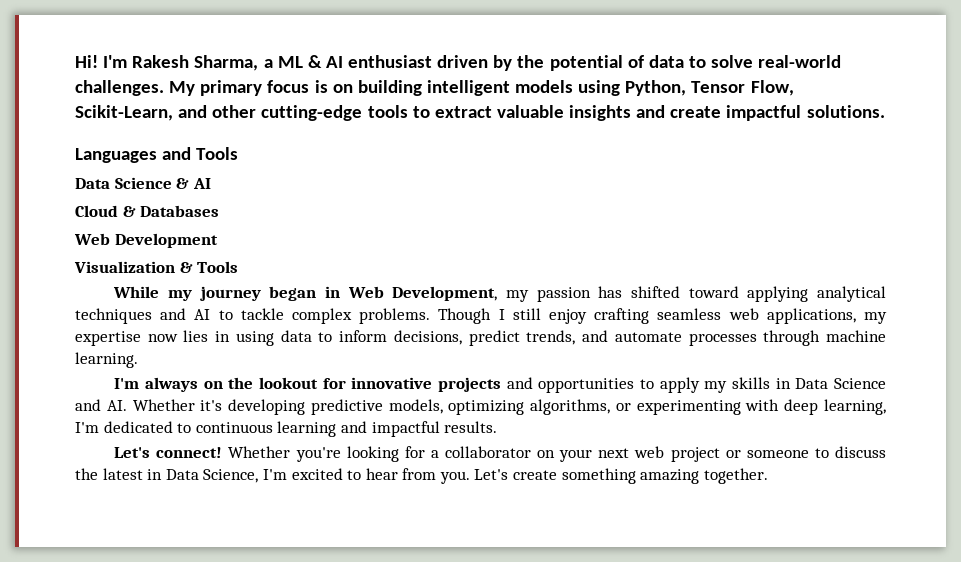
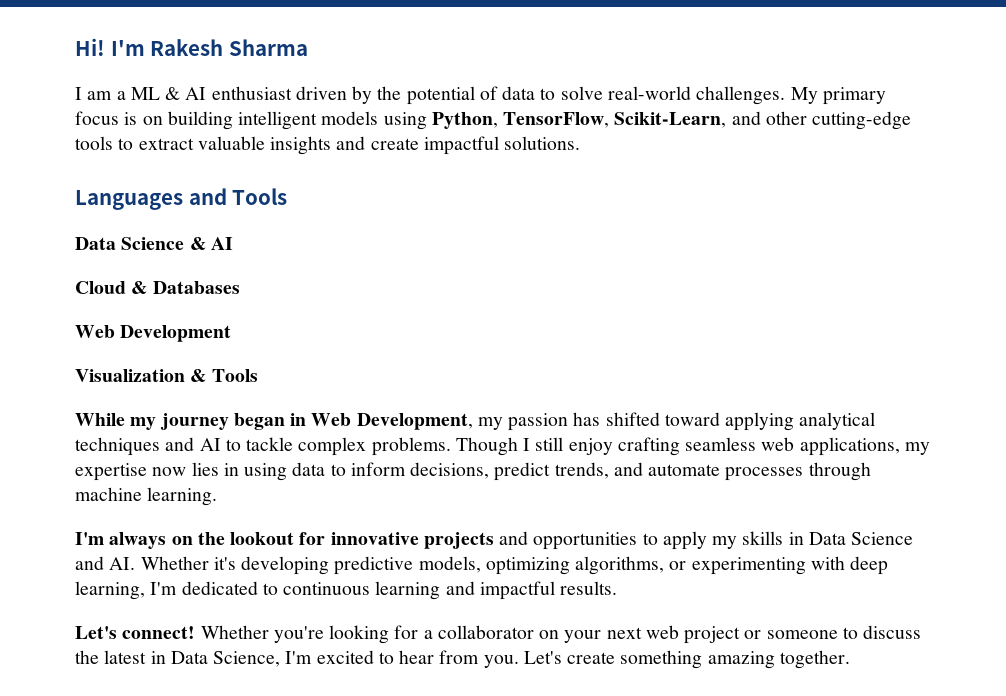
[194,55,259,71] Sharma, -> [228,39,308,56] [75,87,113,100] Sharma // I am
[691,80,794,96] Tensor Flow, -> [503,112,610,128] TensorFlow,

